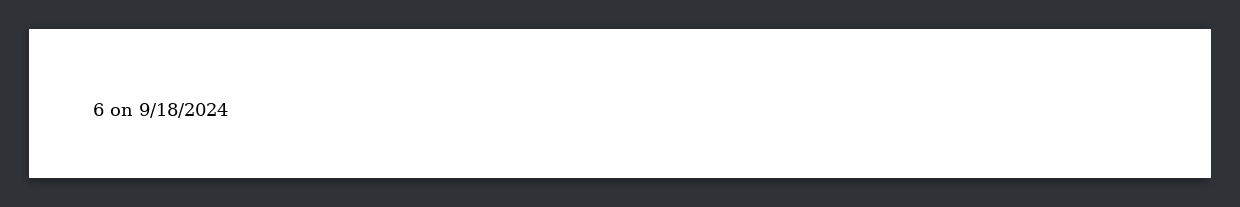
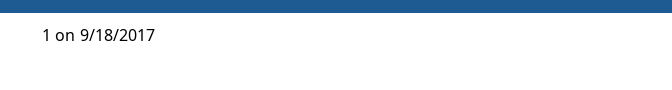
[93,103,228,118] 6 on 9/18/2024 -> [42,29,155,41] 1 on 9/18/2017

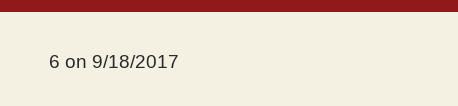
[42,29,51,41] 1 -> [49,55,60,68] 6

